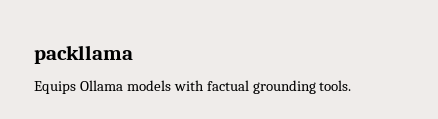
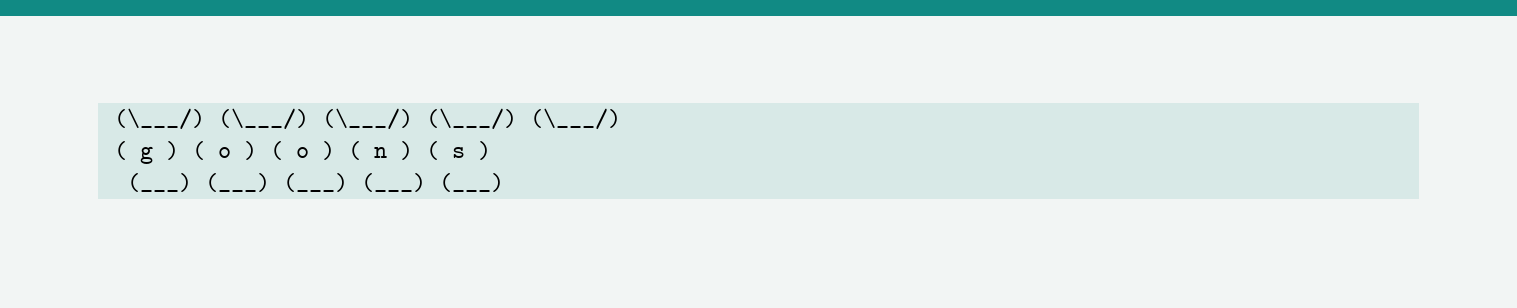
[34,45,133,64] [34,80,352,94] packllama // Equips Ollama models with factual grounding tools. -> [113,108,621,130] [113,141,491,164] [126,173,504,192] (\___/) (\___/) (\___/) (\___/) (\___/) // ( g ) ( o ) ( o ) ( n ) ( s ) // (___) (___) (___) (___) (___)

